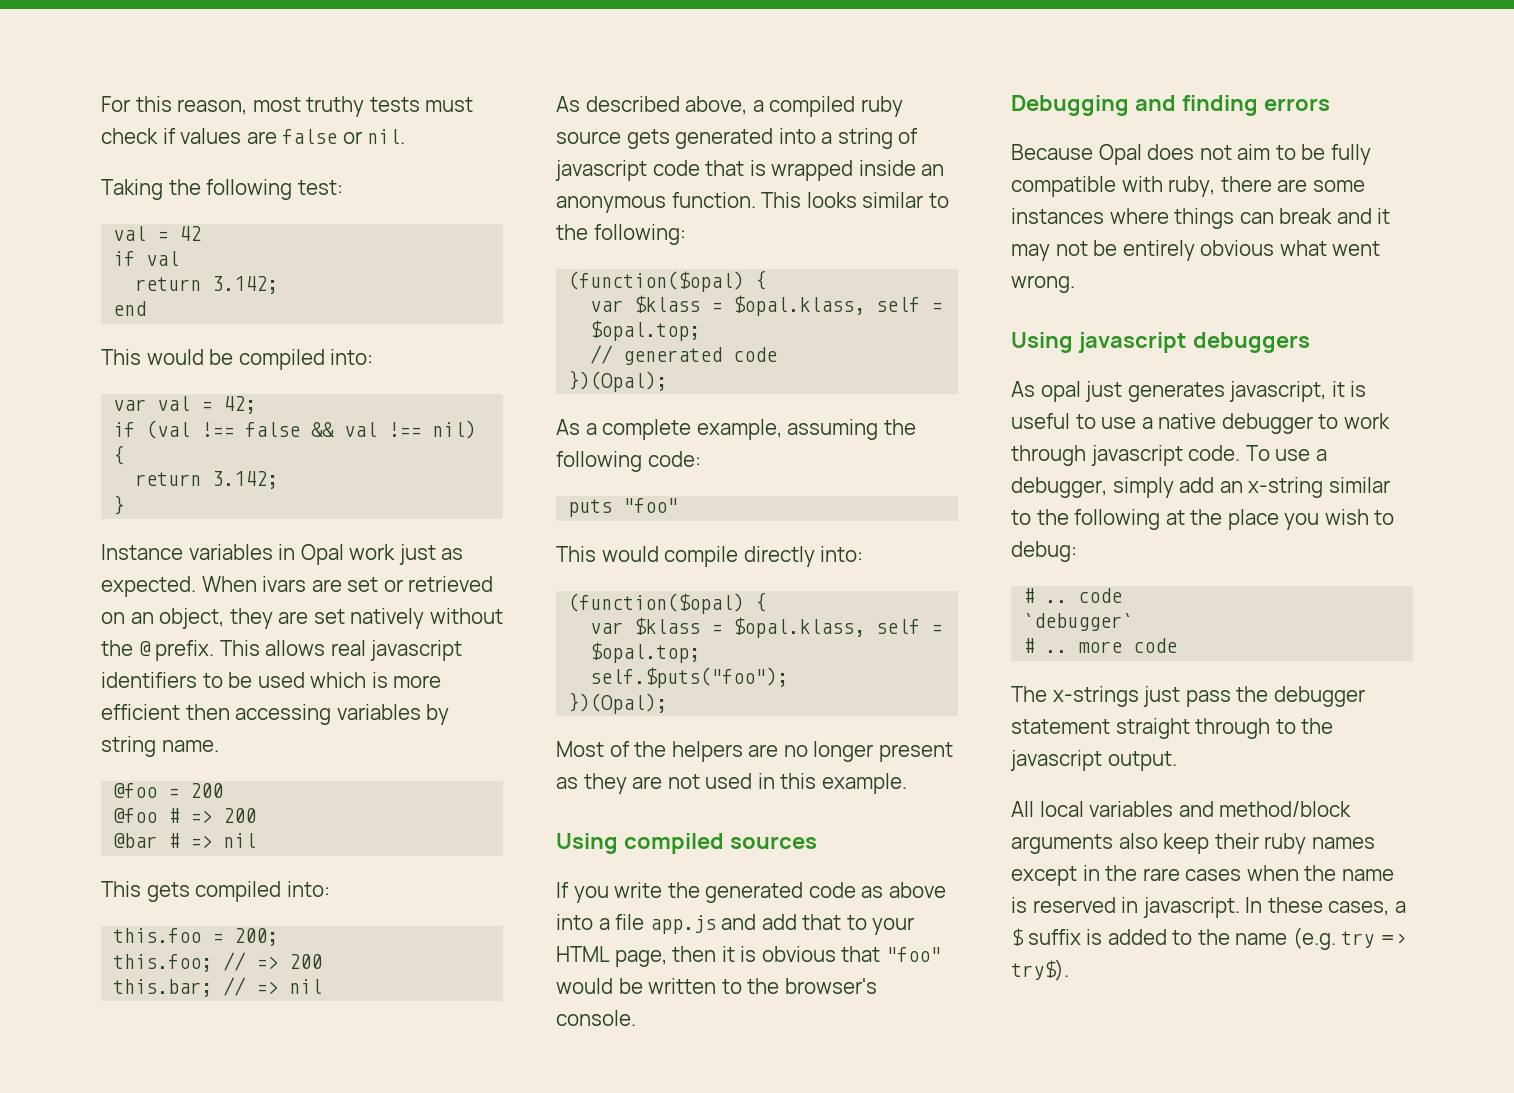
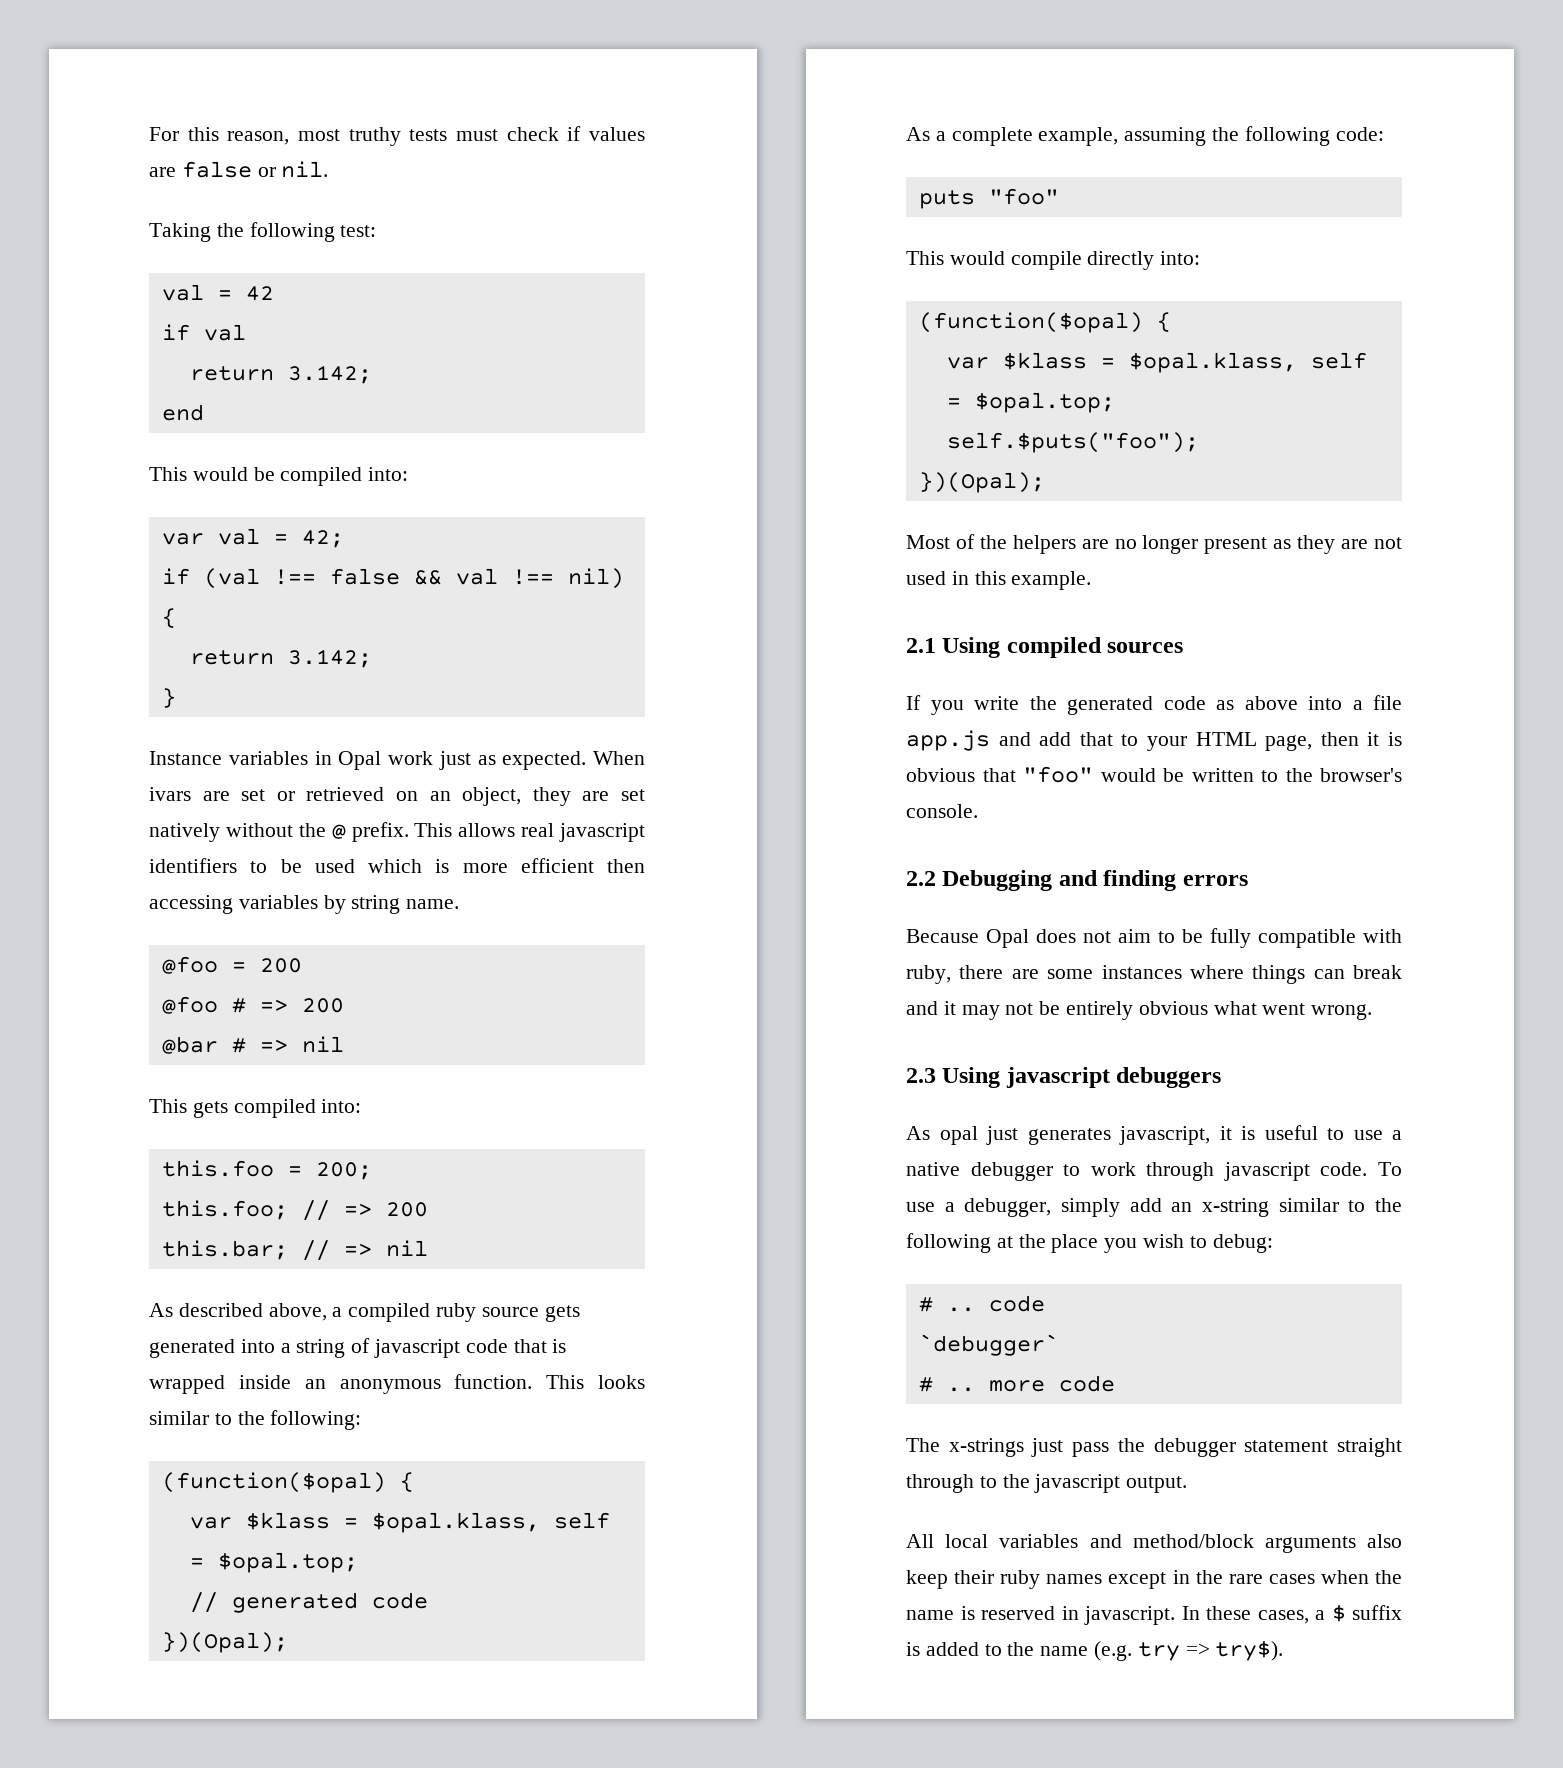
(907, 783) none -> [906,638,936,653] 2.1
(636, 1018) none -> [906,871,936,886] 2.2
(1075, 284) none -> [906,1068,936,1083] 2.3

